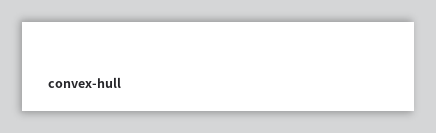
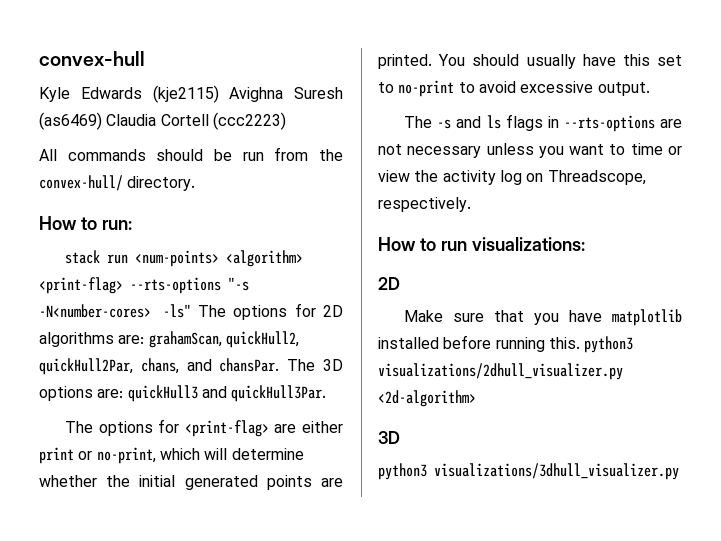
(121, 82) none -> [39,85,343,103] [39,112,286,130] [39,147,343,161] [39,175,196,191] [39,216,132,230] [65,250,304,267] [39,277,249,294] [39,303,344,320] [39,331,299,348] [39,358,343,375] [39,385,327,402] [65,419,343,437] [39,447,304,464] [39,475,343,490] [378,54,682,69] [378,80,650,97] [404,114,682,132] [378,143,682,158] [378,170,646,185] [378,197,471,212] [378,237,585,251] [378,277,400,290] [404,309,682,326] [378,335,634,353] [378,363,623,380] [378,390,476,407] [378,431,400,444] [378,463,679,480] // Kyle Edwards (kje2115) Avighna Suresh (as6469) Claudia Cortell (ccc2223) // All commands should be run from the convex-hull/ directory. // How to run: // stack run <num-points> <algorithm> <print-flag> --rts-options "-s -N<number-cores> -ls" The options for 2D algorithms are: grahamScan, quickHull2, quickHull2Par, chans, and chansPar. The 3D options are: quickHull3 and quickHull3Par. // The options for <print-flag> are either print or no-print, which will determine whether the initial generated points are printed. You should usually have this set to no-print to avoid excessive output. // The -s and ls flags in --rts-options are not necessary unless you want to time or view the activity log on Threadscope, respectively. // How to run visualizations: // 2D // Make sure that you have matplotlib installed before running this. python3 visualizations/2dhull_visualizer.py <2d-algorithm> // 3D // python3 visualizations/3dhull_visualizer.py

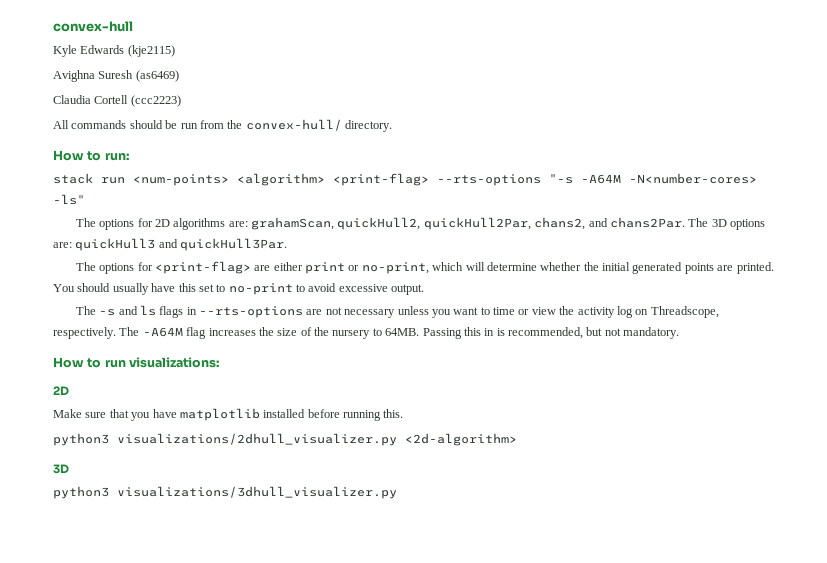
(219, 94) none -> (175, 51) //
(102, 121) none -> (179, 76) //
(249, 284) none -> [581,174,621,184] -A64M
(191, 311) none -> (85, 199) //
[140,358,280,374] chans, and chansPar. -> [534,217,685,230] chans2, and chans2Par.
(471, 204) none -> [119,327,680,339] The -A64M flag increases the size of the nursery to 64MB. Passing this in is recommended, but not mandatory.
(580, 343) none -> (404, 413) //

